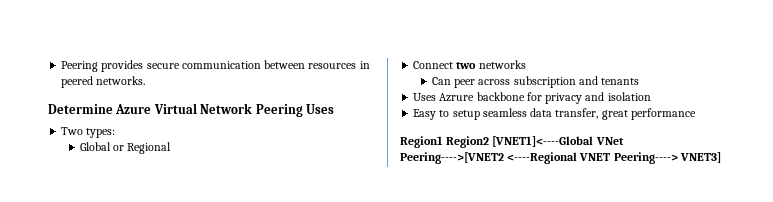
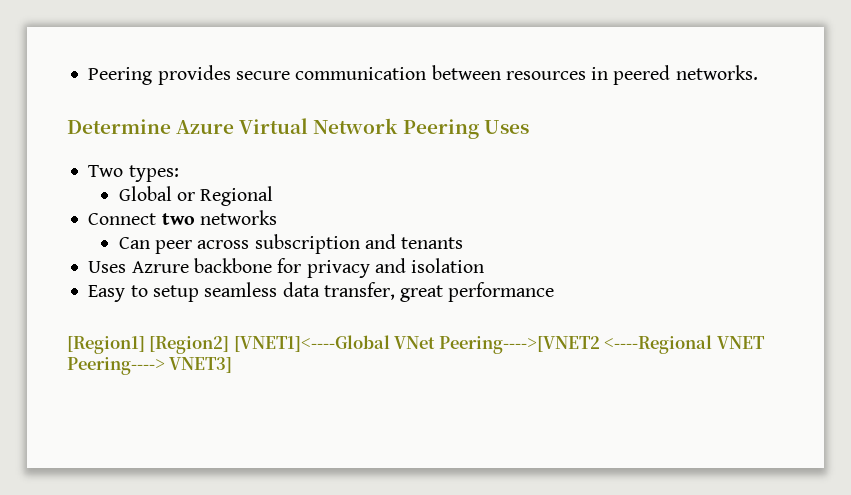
[400,136,490,148] Region1 Region2 -> [67,336,230,354] [Region1] [Region2]

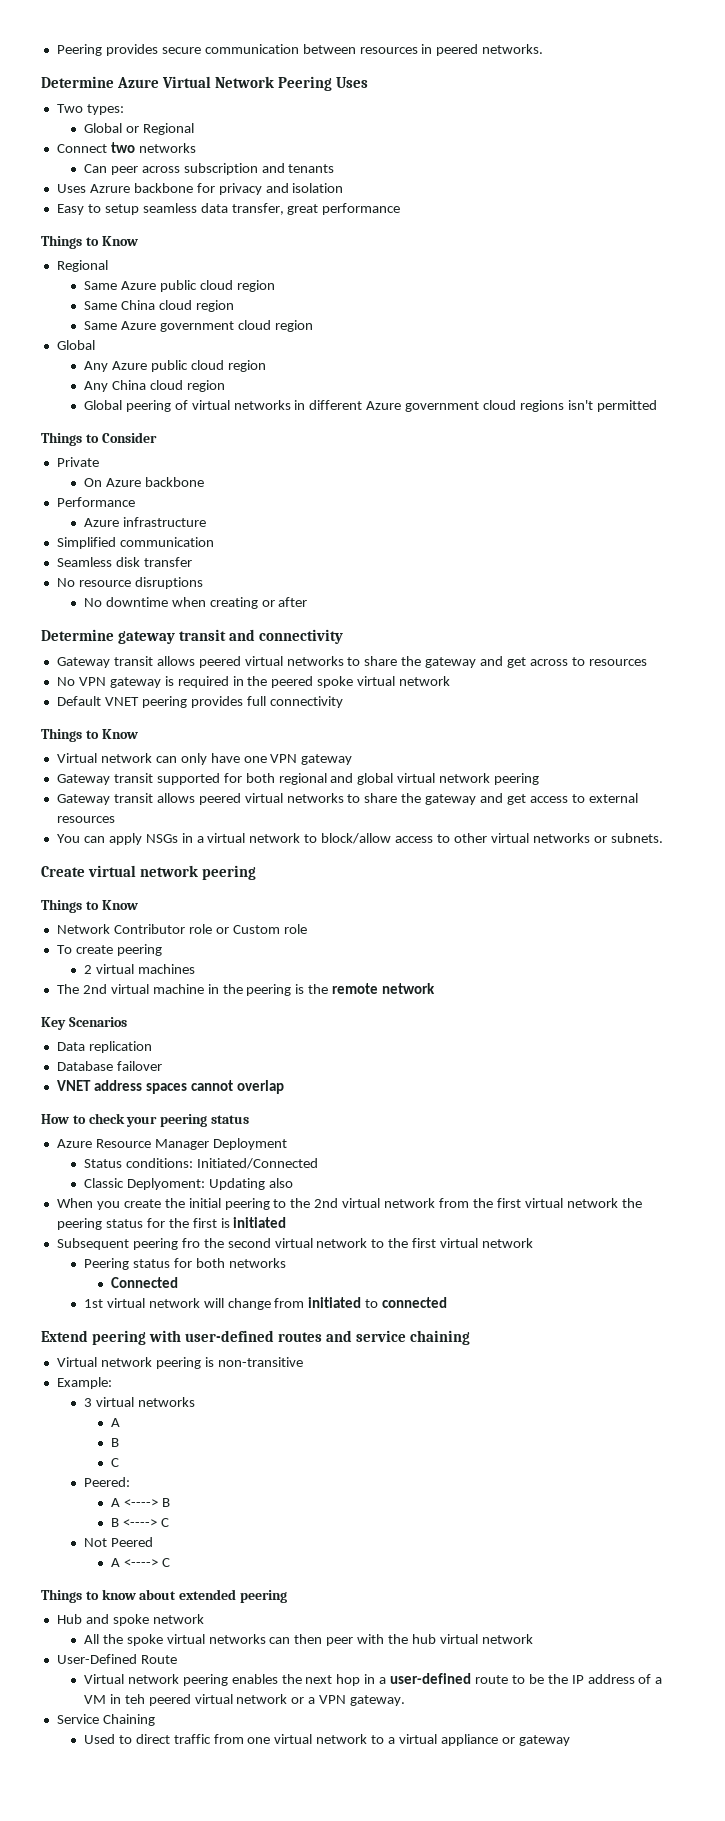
[67,335,765,354] [67,357,233,375] [Region1] [Region2] [VNET1]<----Global VNet Peering---->[VNET2 <----Regional VNET Peering----> VNET3] -> [41,235,138,249] [56,260,108,272] [83,280,275,292] [83,300,234,312] [83,320,313,332] [56,340,95,350] [83,360,266,372] [83,380,225,392] [83,400,657,412] [41,432,157,446] [56,457,99,467] [83,477,204,487] [56,497,135,507] [83,517,206,527] [56,537,214,549] [56,557,192,567] [56,577,203,589] [83,597,308,609] [41,629,344,644] [56,656,647,668] [56,676,451,688] [56,696,343,708] [41,728,138,742] [56,753,353,765] [56,773,540,785] [56,793,638,805] [56,816,115,823] [56,833,663,845] [41,865,257,880] [41,899,138,913] [56,924,307,934] [56,944,162,956] [83,964,195,974] [56,983,436,996] [41,1017,127,1030] [56,1041,152,1053] [56,1061,162,1071] [56,1080,284,1094] [41,1113,249,1127] [56,1138,287,1150] [83,1158,318,1169] [83,1178,293,1190] [56,1198,642,1210] [56,1217,287,1230] [56,1238,534,1250] [83,1258,286,1270] [110,1277,178,1288] [83,1297,448,1310] [41,1330,471,1345] [56,1357,303,1369] [56,1377,112,1389] [83,1397,195,1407] [110,1418,120,1427] [110,1438,119,1447] [110,1458,119,1467] [83,1477,130,1487] [110,1498,170,1507] [110,1518,169,1527] [83,1537,153,1547] [110,1558,170,1567] [41,1589,287,1603] [56,1614,204,1626] [83,1634,533,1646] [56,1654,177,1664] [83,1673,663,1686] [83,1694,406,1706] [56,1714,155,1726] [83,1734,570,1746] Things to Know // Regional // Same Azure public cloud region // Same China cloud region // Same Azure government cloud region // Global // Any Azure public cloud region // Any China cloud region // Global peering of virtual networks in different Azure government cloud regions isn't permitted // Things to Consider // Private // On Azure backbone // Performance // Azure infrastructure // Simplified communication // Seamless disk transfer // No resource disruptions // No downtime when creating or after // Determine gateway transit and connectivity // Gateway transit allows peered virtual networks to share the gateway and get across to resources // No VPN gateway is required in the peered spoke virtual network // Default VNET peering provides full connectivity // Things to Know // Virtual network can only have one VPN gateway // Gateway transit supported for both regional and global virtual network peering // Gateway transit allows peered virtual networks to share the gateway and get access to external resources // You can apply NSGs in a virtual network to block/allow access to other virtual networks or subnets. // Create virtual network peering // Things to Know // Network Contributor role or Custom role // To create peering // 2 virtual machines // The 2nd virtual machine in the peering is the remote network // Key Scenarios // Data replication // Database failover // VNET address spaces cannot overlap // How to check your peering status // Azure Resource Manager Deployment // Status conditions: Initiated/Connected // Classic Deplyoment: Updating also // When you create the initial peering to the 2nd virtual network from the first virtual network the peering status for the first is initiated // Subsequent peering fro the second virtual network to the first virtual network // Peering status for both networks // Connected // 1st virtual network will change from initiated to connected // Extend peering with user-defined routes and service chaining // Virtual network peering is non-transitive // Example: // 3 virtual networks // A // B // C // Peered: // A <----> B // B <----> C // Not Peered // A <----> C // Things to know about extended peering // Hub and spoke network // All the spoke virtual networks can then peer with the hub virtual network // User-Defined Route // Virtual network peering enables the next hop in a user-defined route to be the IP address of a VM in teh peered virtual network or a VPN gateway. // Service Chaining // Used to direct traffic from one virtual network to a virtual appliance or gateway

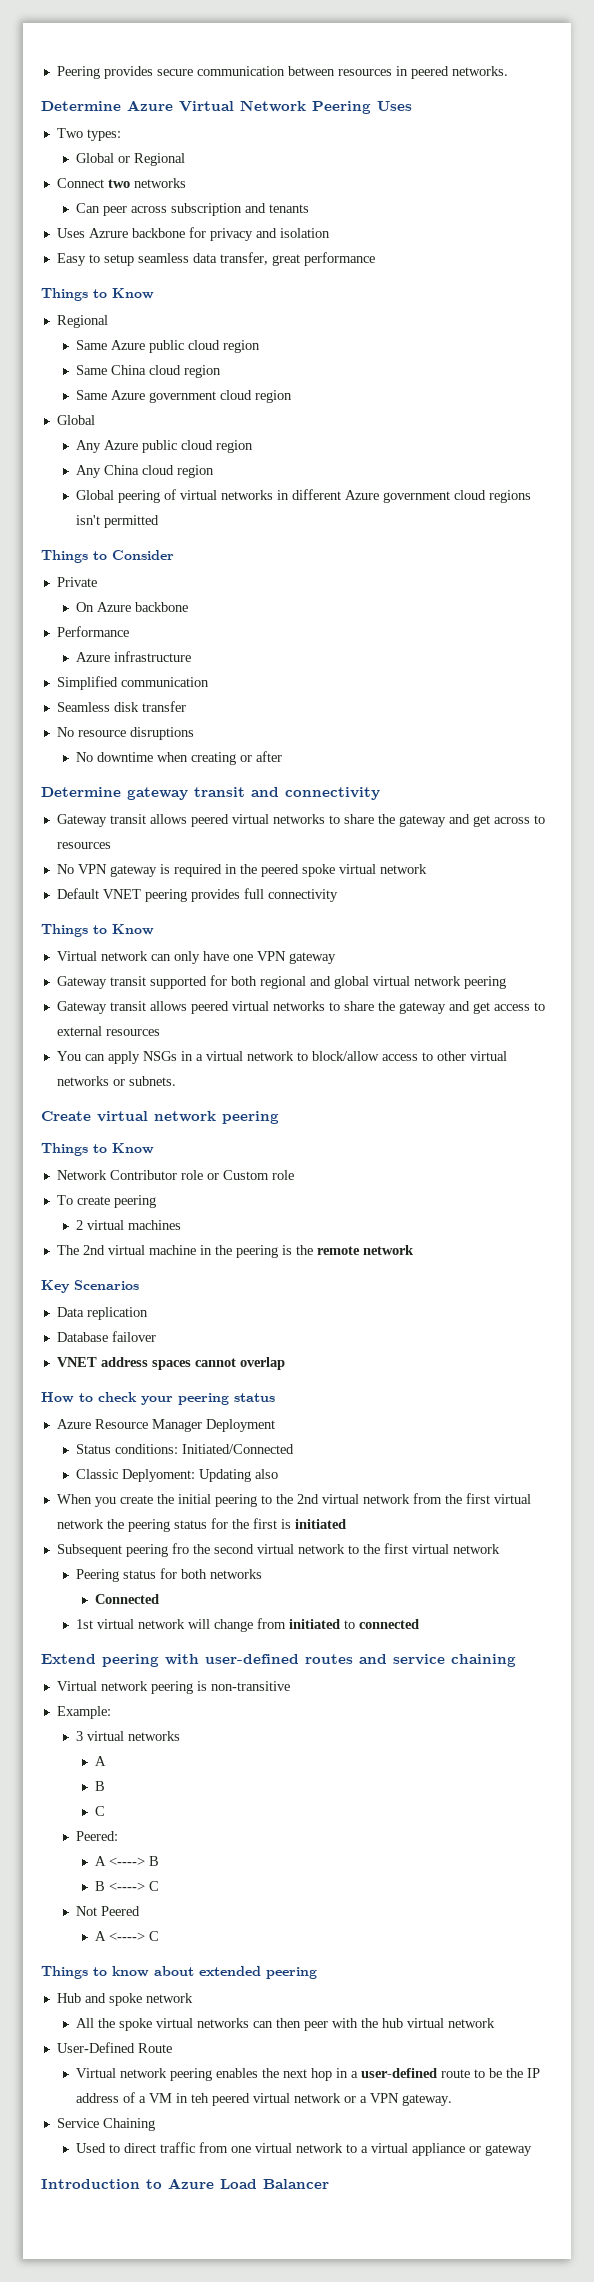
(570, 1740) none -> [41,2178,329,2189] // Introduction to Azure Load Balancer

